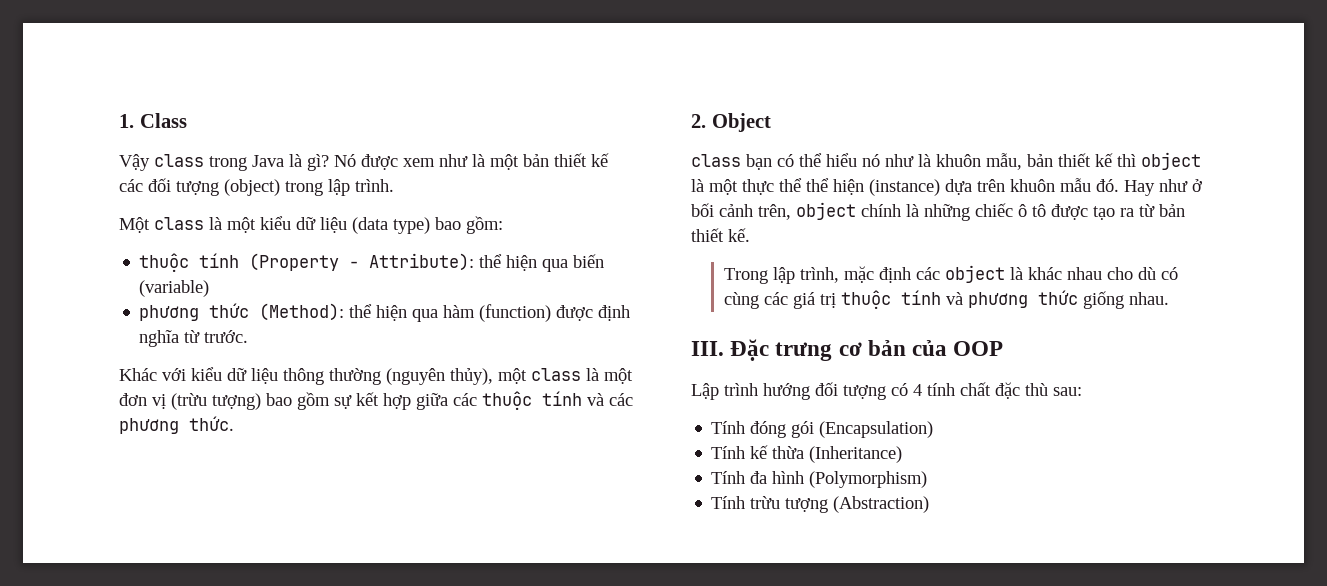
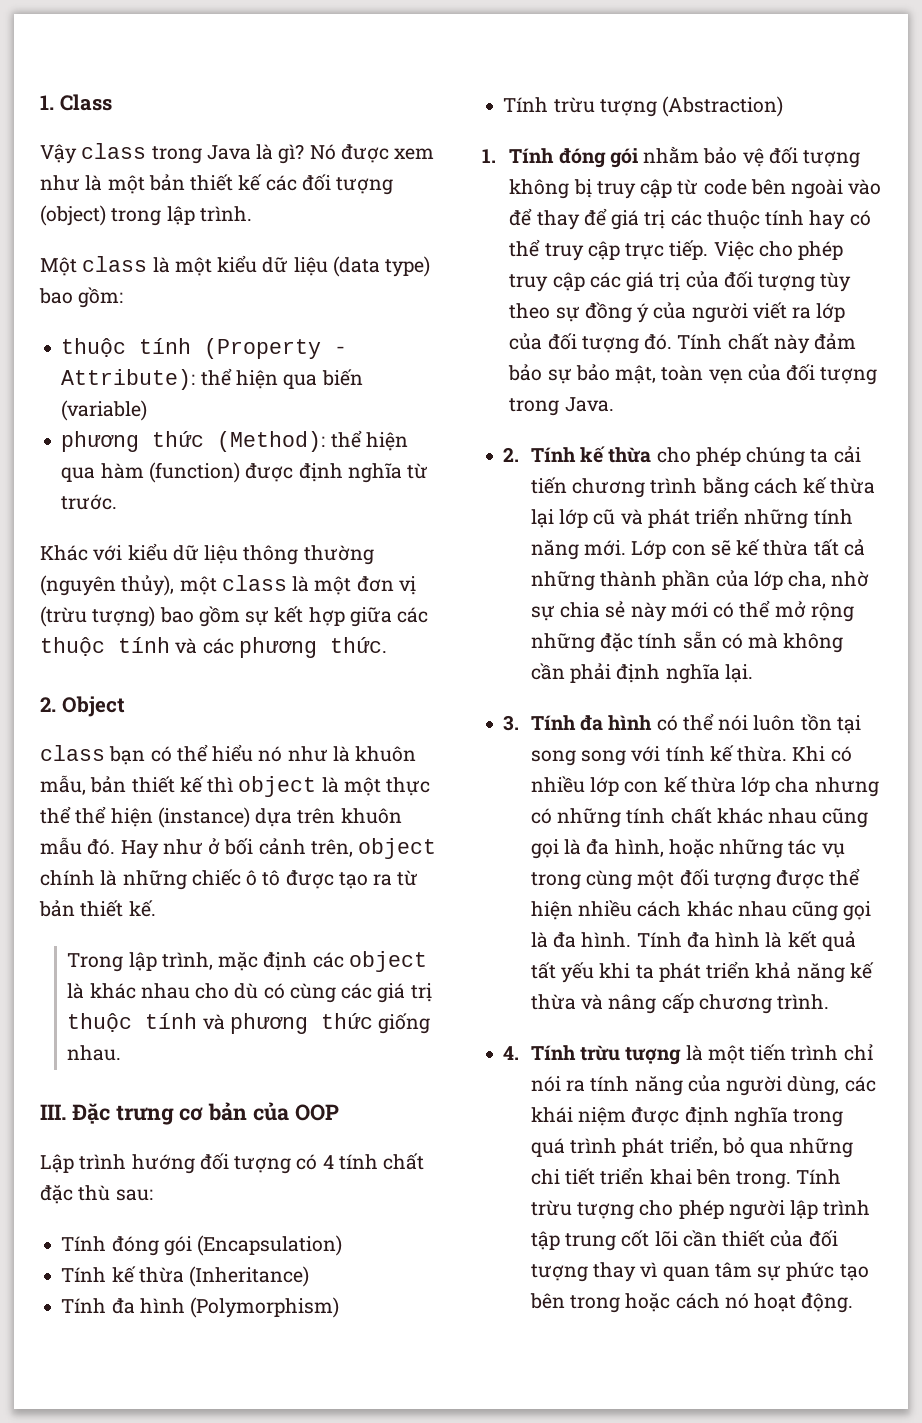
(930, 504) none -> [482,146,861,168] [509,179,882,199] [509,208,871,230] [509,239,844,261] [509,271,852,292] [509,302,846,323] [509,333,857,354] [508,364,878,385] [509,397,614,416] [503,446,861,467] [530,476,876,498] [530,507,853,529] [530,539,865,560] [530,570,870,591] [530,600,854,622] [530,631,844,653] [530,663,753,684] [503,713,861,734] [530,745,852,766] [530,776,879,797] [530,807,869,828] [530,839,845,859] [530,868,861,890] [530,900,872,921] [530,931,856,951] [530,961,874,983] [530,993,830,1014] [503,1044,873,1065] [530,1075,876,1096] [530,1107,844,1127] [530,1136,854,1158] [530,1167,842,1189] [530,1200,871,1220] [530,1230,838,1251] [530,1262,869,1282] [529,1293,854,1313] // 1. Tính đóng gói nhằm bảo vệ đối tượng không bị truy cập từ code bên ngoài vào để thay để giá trị các thuộc tính hay có thể truy cập trực tiếp. Việc cho phép truy cập các giá trị của đối tượng tùy theo sự đồng ý của người viết ra lớp của đối tượng đó. Tính chất này đảm bảo sự bảo mật, toàn vẹn của đối tượng trong Java. // 2. Tính kế thừa cho phép chúng ta cải tiến chương trình bằng cách kế thừa lại lớp cũ và phát triển những tính năng mới. Lớp con sẽ kế thừa tất cả những thành phần của lớp cha, nhờ sự chia sẻ này mới có thể mở rộng những đặc tính sẵn có mà không cần phải định nghĩa lại. // 3. Tính đa hình có thể nói luôn tồn tại song song với tính kế thừa. Khi có nhiều lớp con kế thừa lớp cha nhưng có những tính chất khác nhau cũng gọi là đa hình, hoặc những tác vụ trong cùng một đối tượng được thể hiện nhiều cách khác nhau cũng gọi là đa hình. Tính đa hình là kết quả tất yếu khi ta phát triển khả năng kế thừa và nâng cấp chương trình. // 4. Tính trừu tượng là một tiến trình chỉ nói ra tính năng của người dùng, các khái niệm được định nghĩa trong quá trình phát triển, bỏ qua những chi tiết triển khai bên trong. Tính trừu tượng cho phép người lập trình tập trung cốt lõi cần thiết của đối tượng thay vì quan tâm sự phức tạo bên trong hoặc cách nó hoạt động.

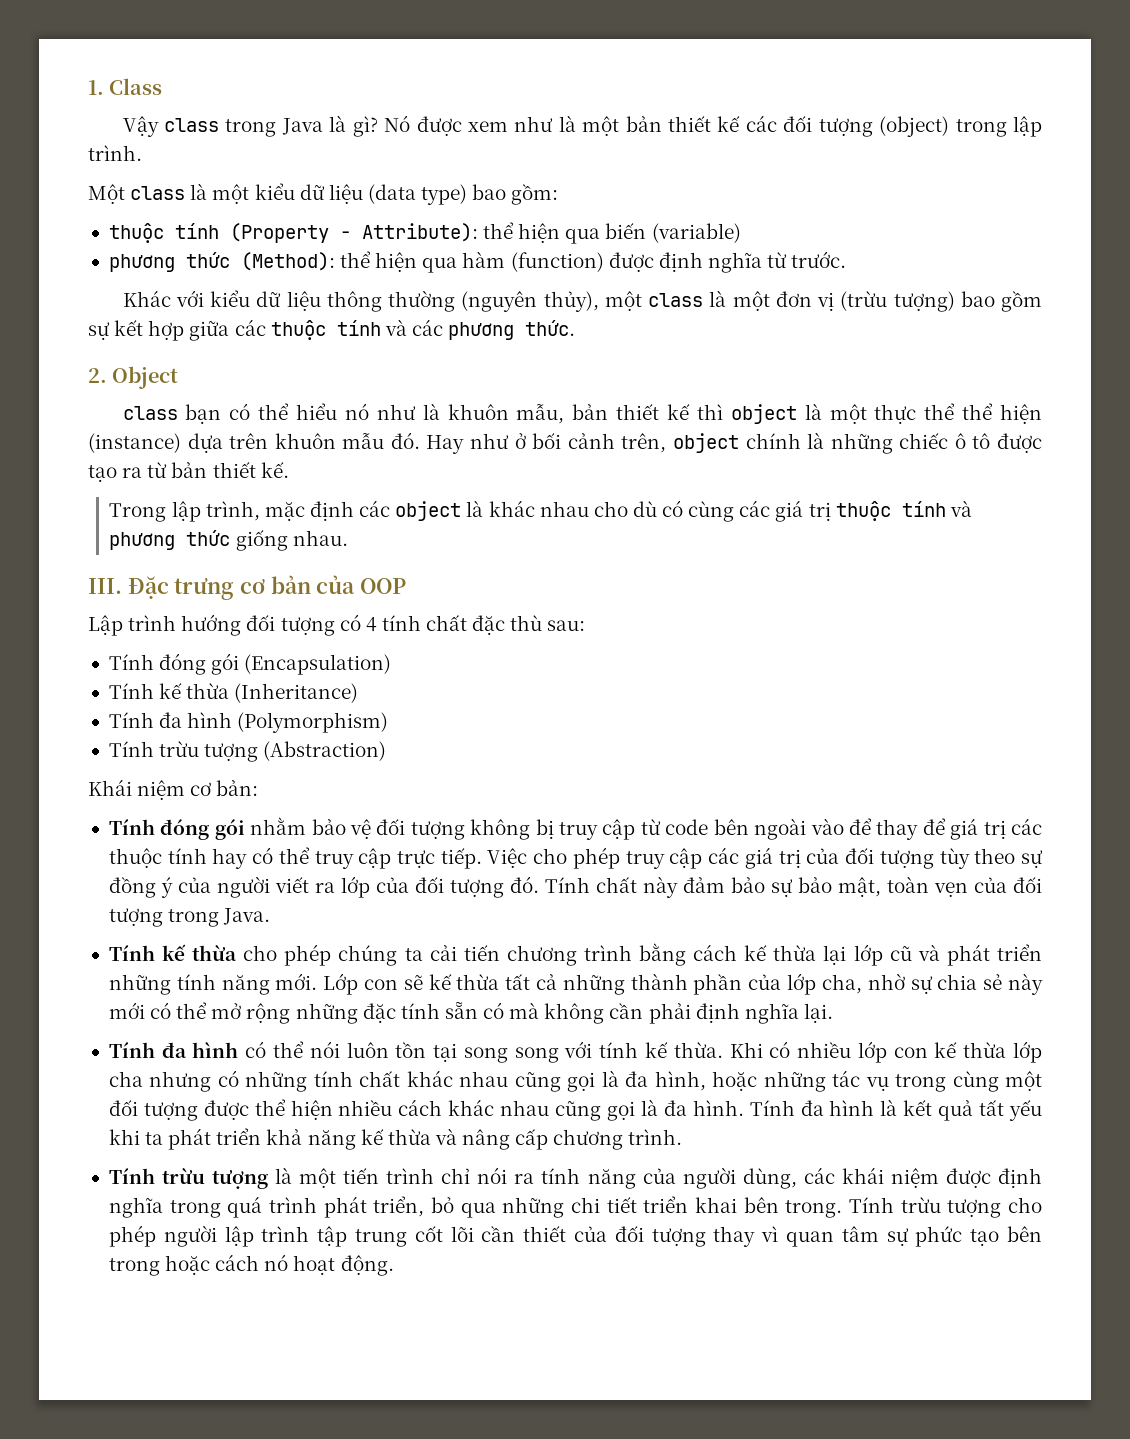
[482,149,496,163] 1. -> [88,779,259,800] Khái niệm cơ bản: //
[503,447,520,462] 2. -> (271, 916) none
[503,715,520,731] 3. -> (833, 1013) none
[503,1046,520,1060] 4. -> (683, 1137) none

